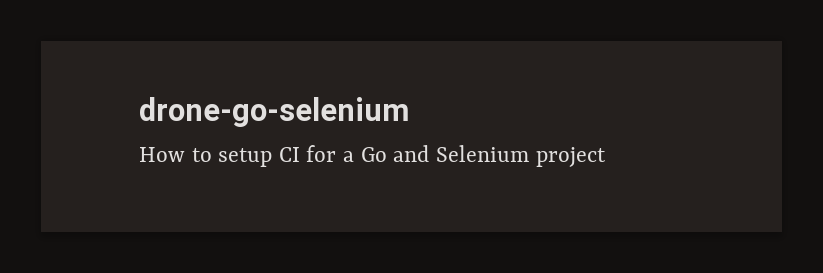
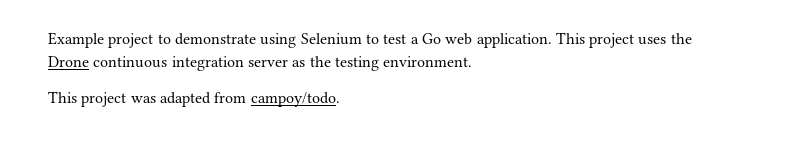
[139,97,409,127] [139,145,606,167] drone-go-selenium // How to setup CI for a Go and Selenium project -> [48,32,692,48] [48,56,473,71] [48,91,340,107] Example project to demonstrate using Selenium to test a Go web application. This project uses the Drone continuous integration server as the testing environment. // This project was adapted from campoy/todo.

